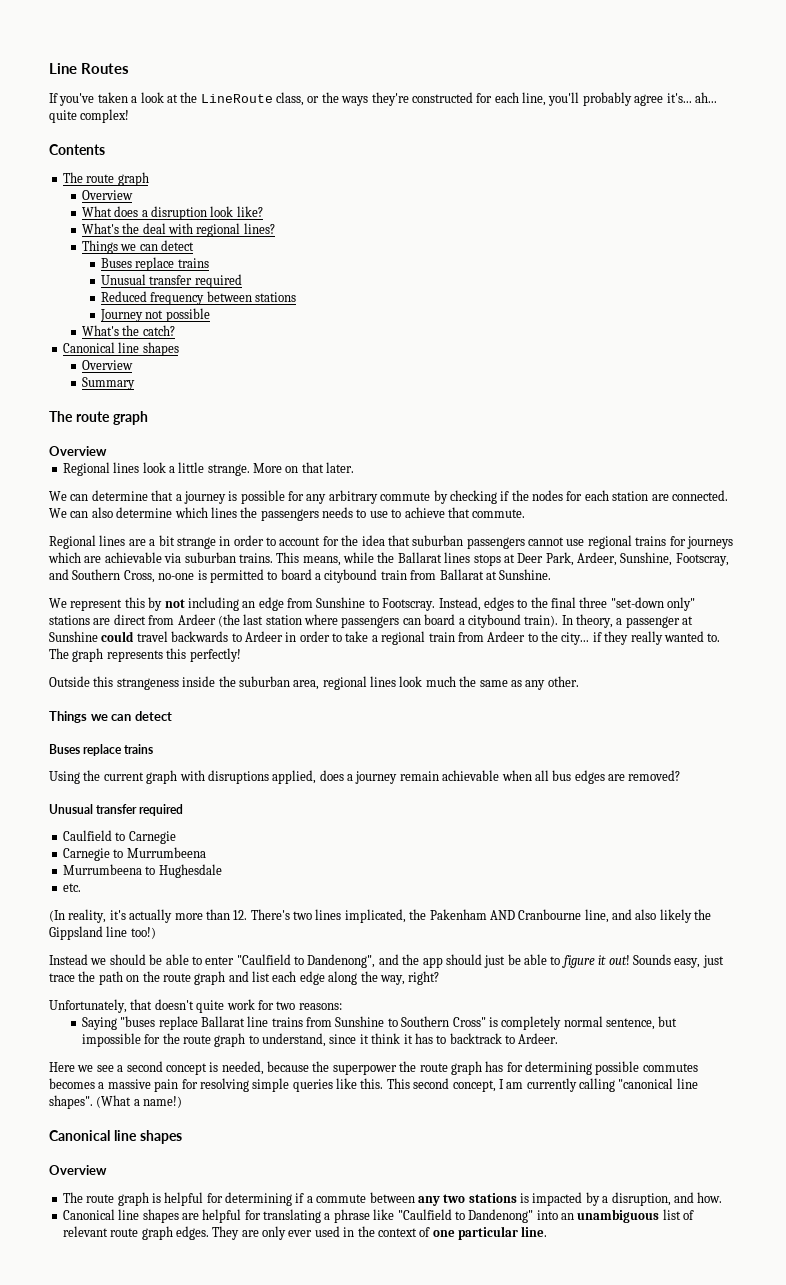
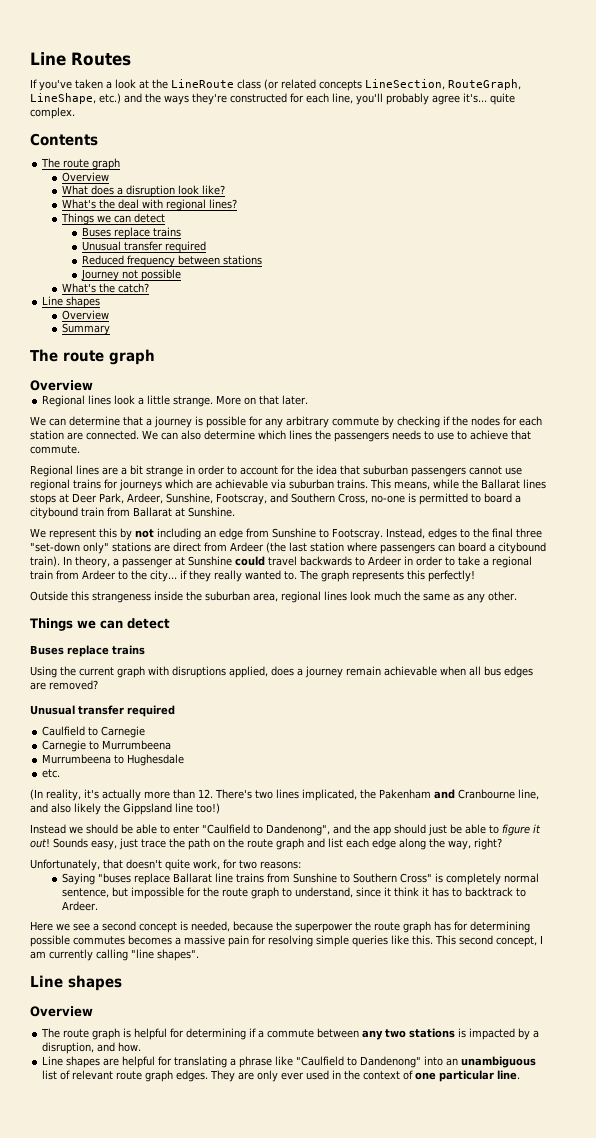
[276,92,320,106] class, or -> [237,79,521,91] [30,93,142,104] class (or related concepts LineSection, RouteGraph, LineShape, etc.) and
[694,92,717,103] [49,109,130,123] ah... quite complex! -> [490,93,515,105] [30,107,75,119] quite complex.
[62,342,140,353] Canonical line -> [42,296,64,306] Line
[489,910,515,920] AND -> [434,789,455,799] and
[226,999,255,1010] work -> [193,859,220,870] work,
[618,1078,698,1089] "canonical line -> [131,949,154,959] "line
[96,1095,183,1108] [49,1130,137,1141] (What a name!) // Canonical line -> [30,975,63,988] // Line
[62,1209,140,1220] Canonical line -> [42,1056,64,1066] Line

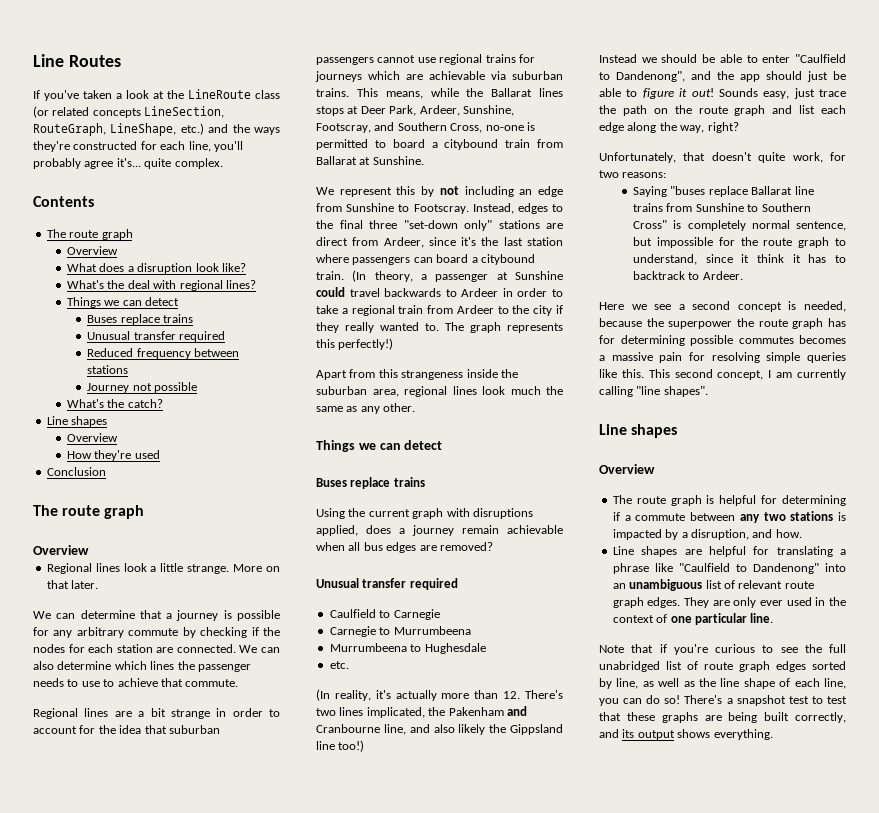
[62,323,111,335] Summary -> [67,450,160,461] [46,467,106,476] How they're used // Conclusion
[334,432,389,442] passengers -> [197,664,251,672] passenger
[230,542,286,553] Ardeer (the -> [383,237,499,248] Ardeer, since it's the
[30,556,72,567] train). In -> [316,270,367,282] train. (In
[150,570,177,582] city... -> [533,305,553,316] city
[427,570,475,582] [30,591,68,601] perfectly! // Outside -> [338,338,394,350] [316,369,376,380] perfectly!) // Apart from
(521, 1075) none -> [599,644,846,655] [599,661,846,672] [599,678,846,689] [599,695,847,706] [599,712,846,723] [599,729,773,740] // Note that if you're curious to see the full unabridged list of route graph edges sorted by line, as well as the line shape of each line, you can do so! There's a snapshot test to test that these graphs are being built correctly, and its output shows everything.

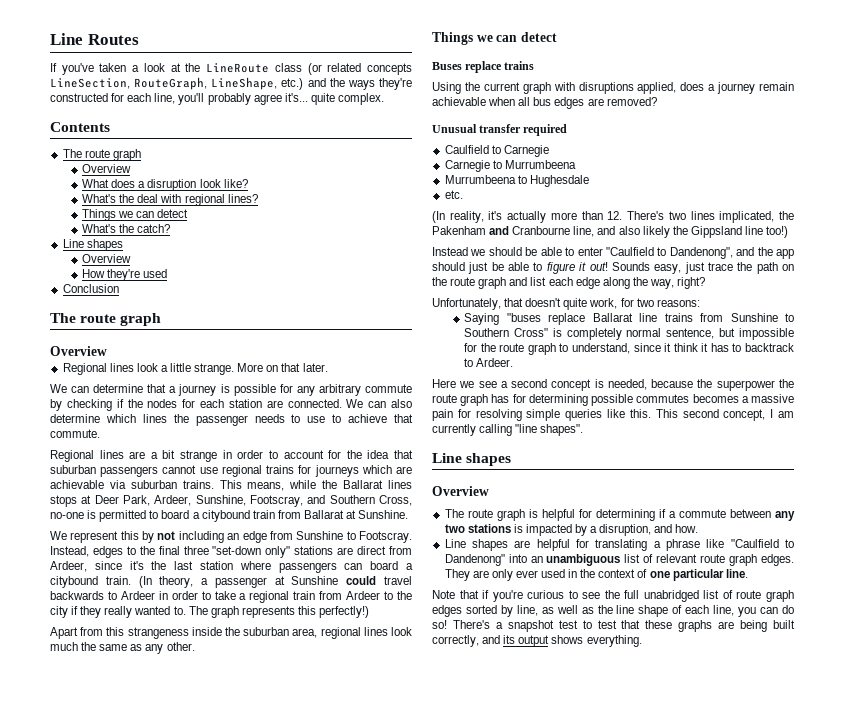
[87,314,194,325] [87,331,226,342] [87,348,240,359] [87,365,129,374] [87,382,198,393] // Buses replace trains // Unusual transfer required // Reduced frequency between stations // Journey not possible -> (189, 213) none

